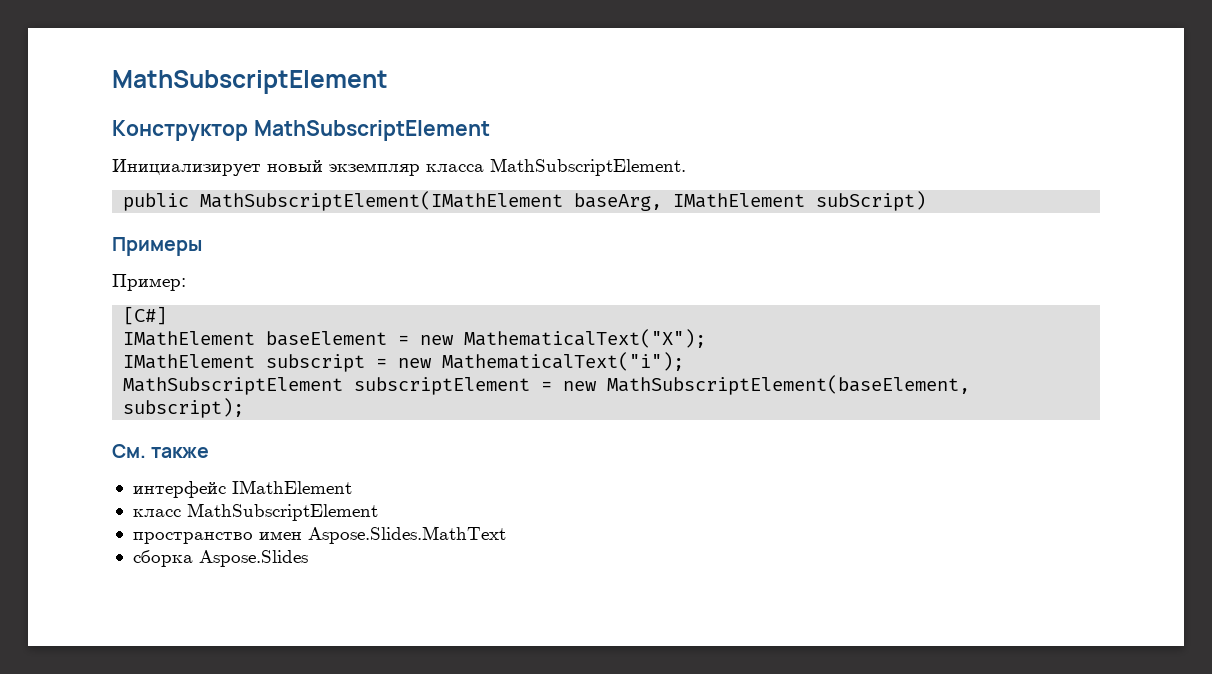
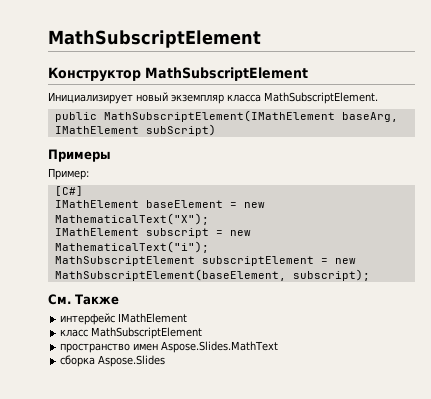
[151,447,210,458] также -> [75,294,119,305] Также

